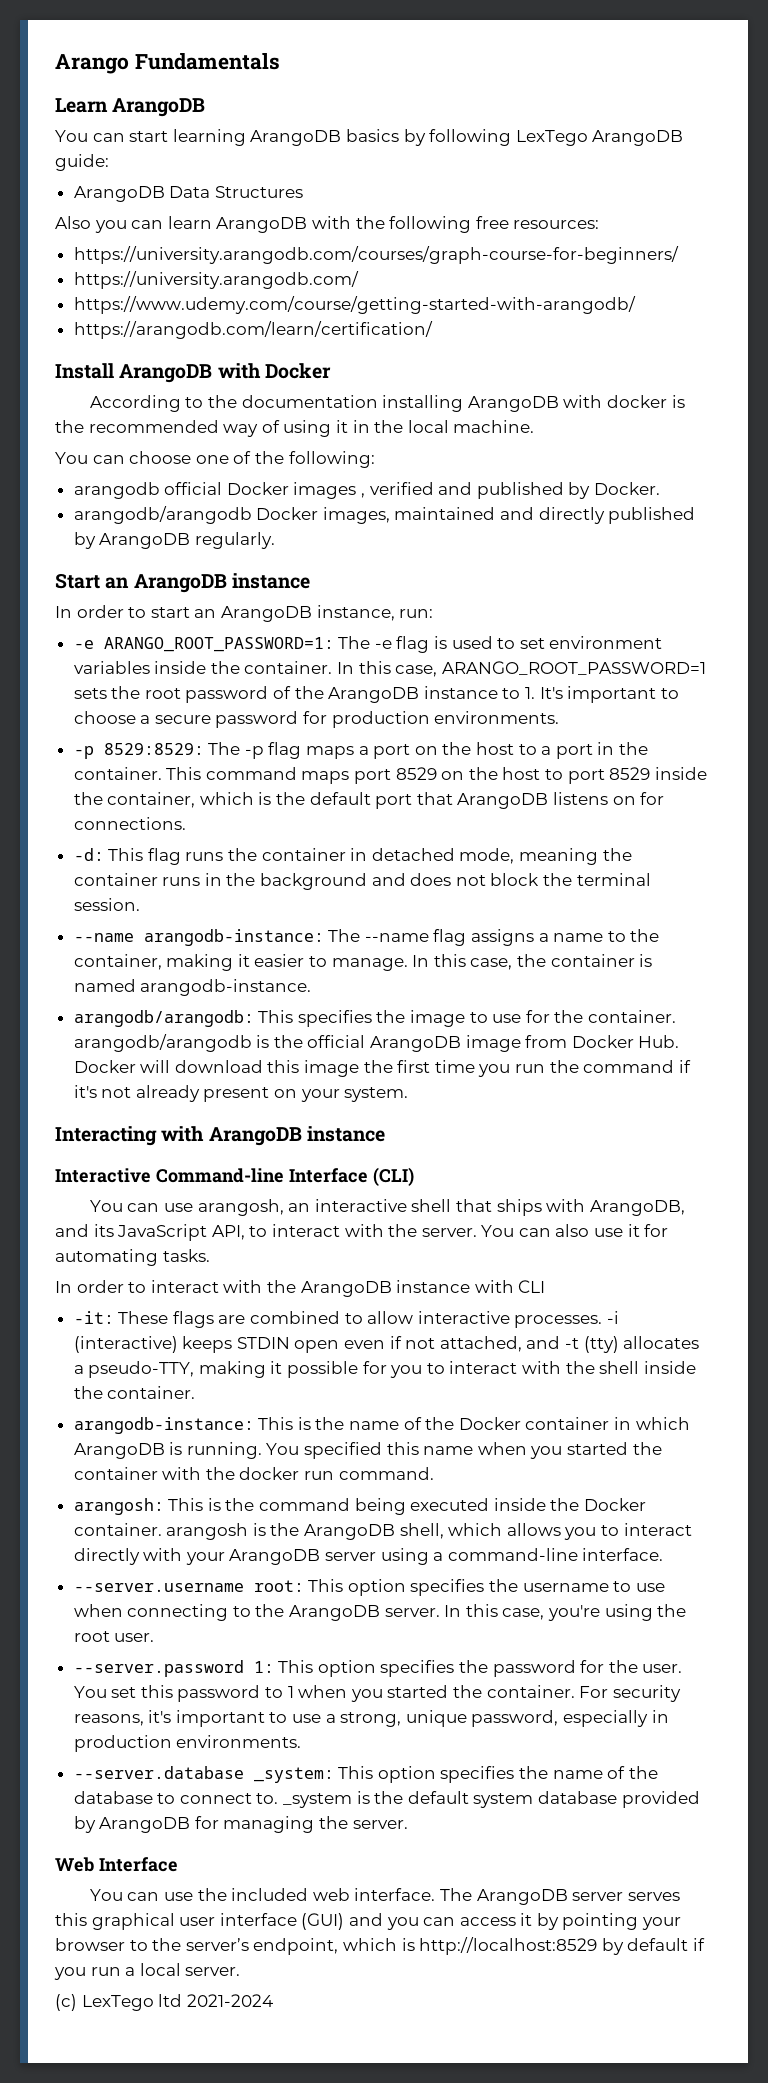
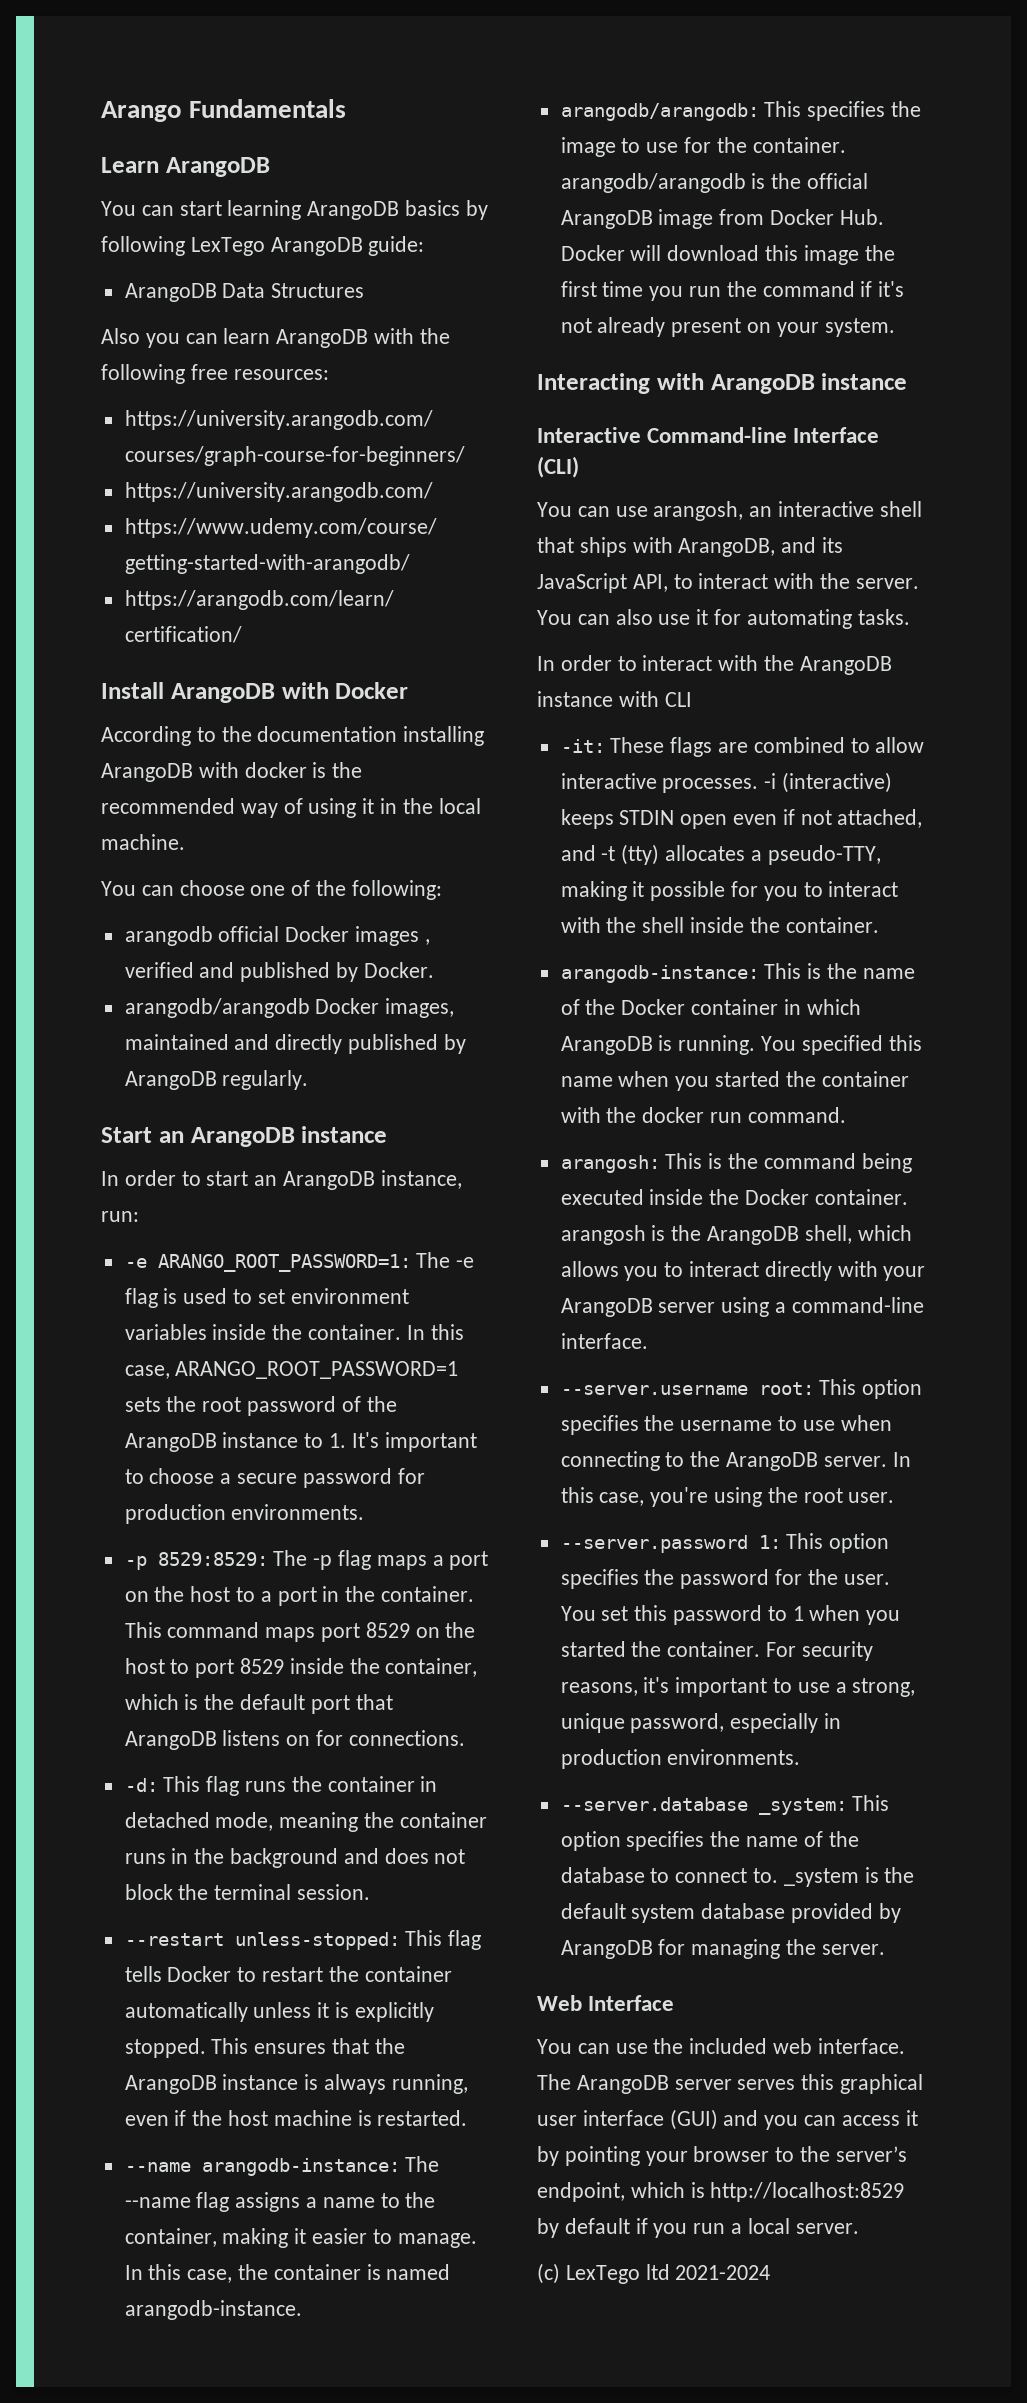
(140, 904) none -> [124,1930,482,1950] [124,1966,452,1982] [124,2002,434,2022] [124,2038,405,2058] [124,2074,468,2094] [124,2110,468,2126] // --restart unless-stopped: This flag tells Docker to restart the container automatically unless it is explicitly stopped. This ensures that the ArangoDB instance is always running, even if the host machine is restarted.

